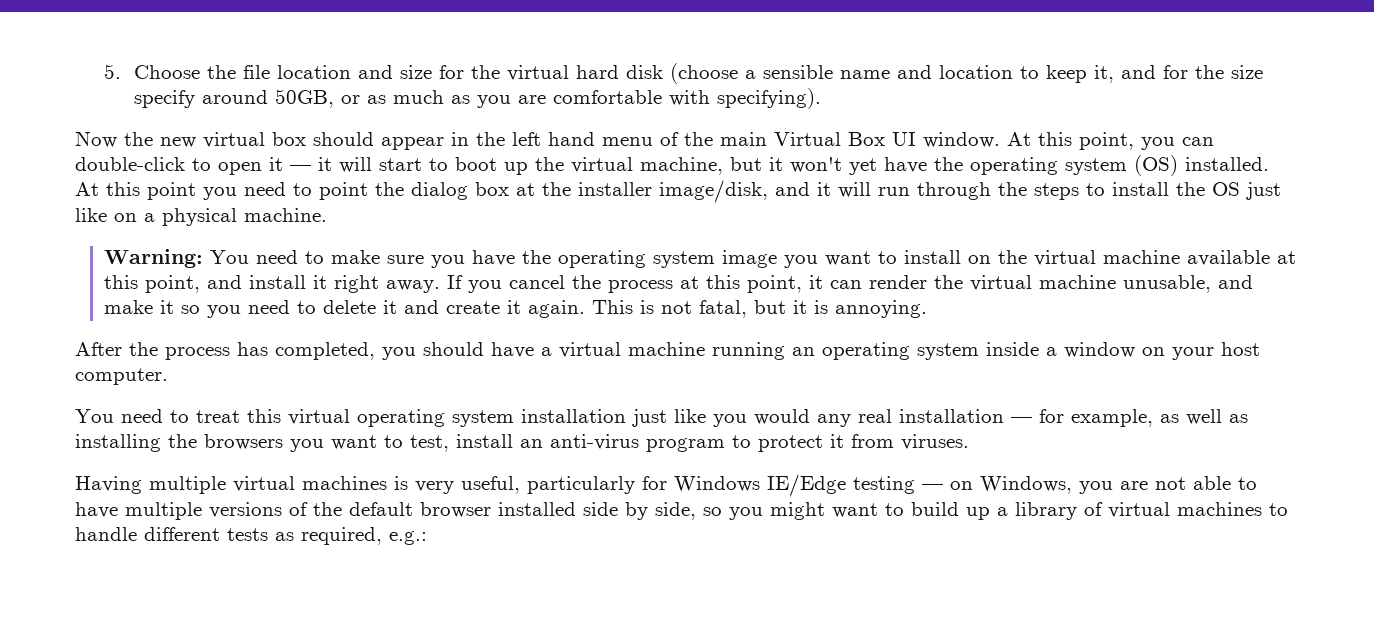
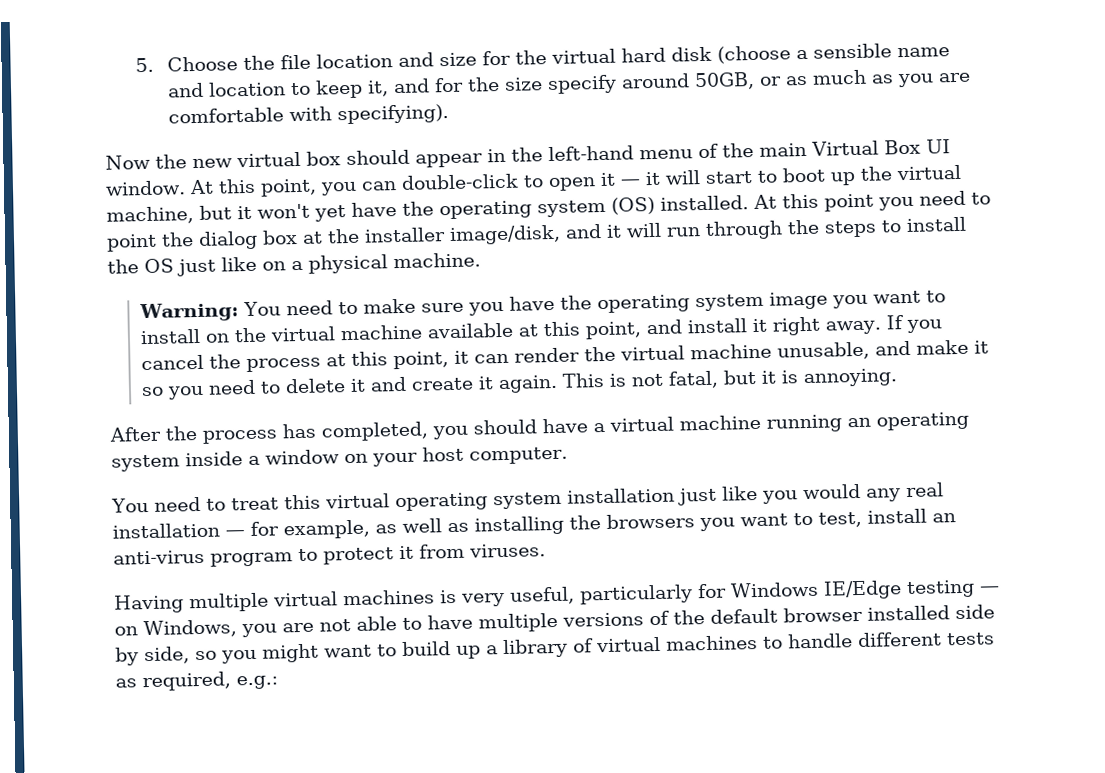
[512,132,595,146] left hand -> [548,145,634,162] left-hand

